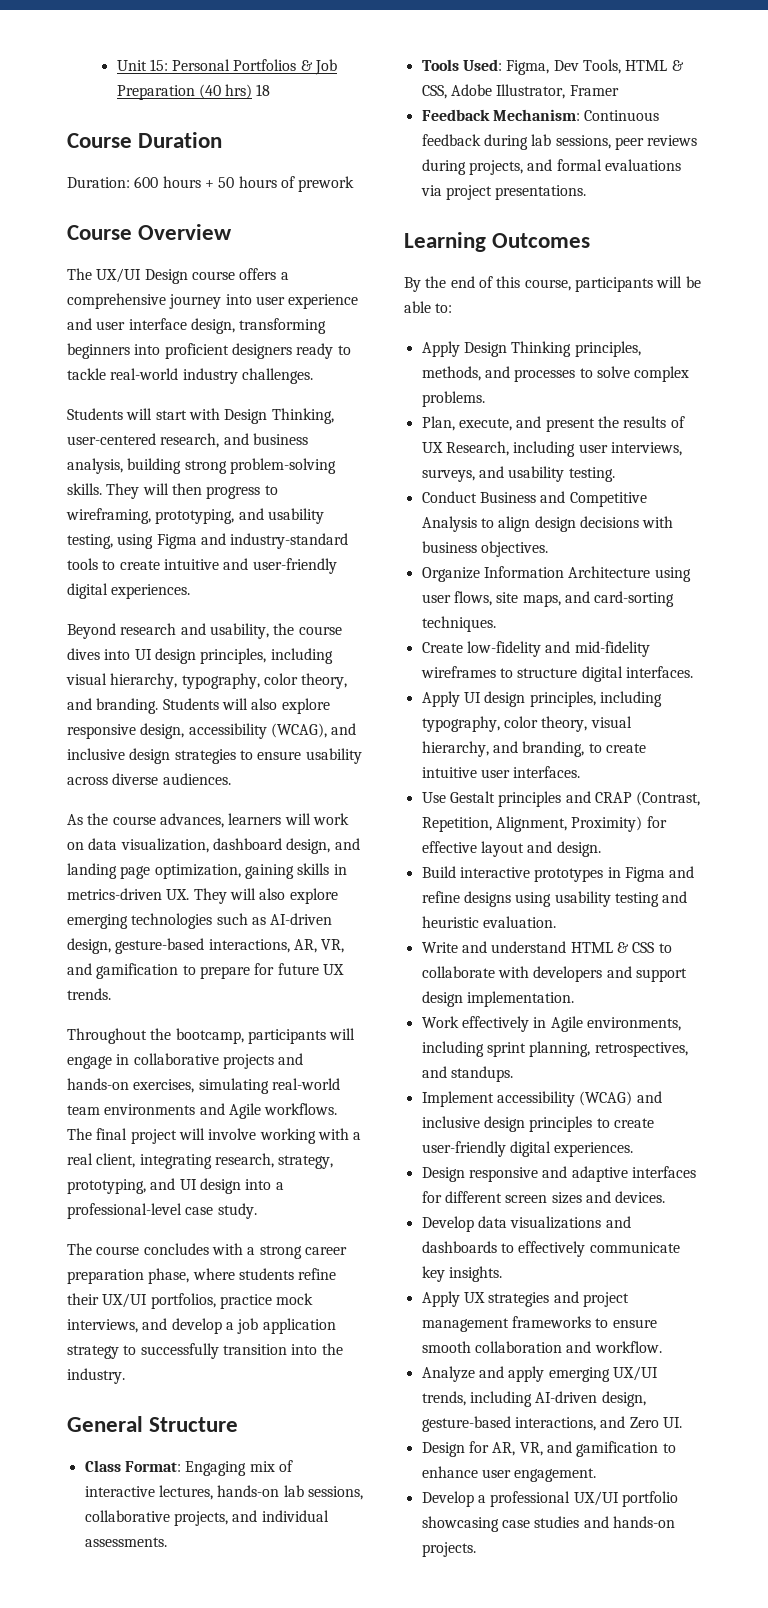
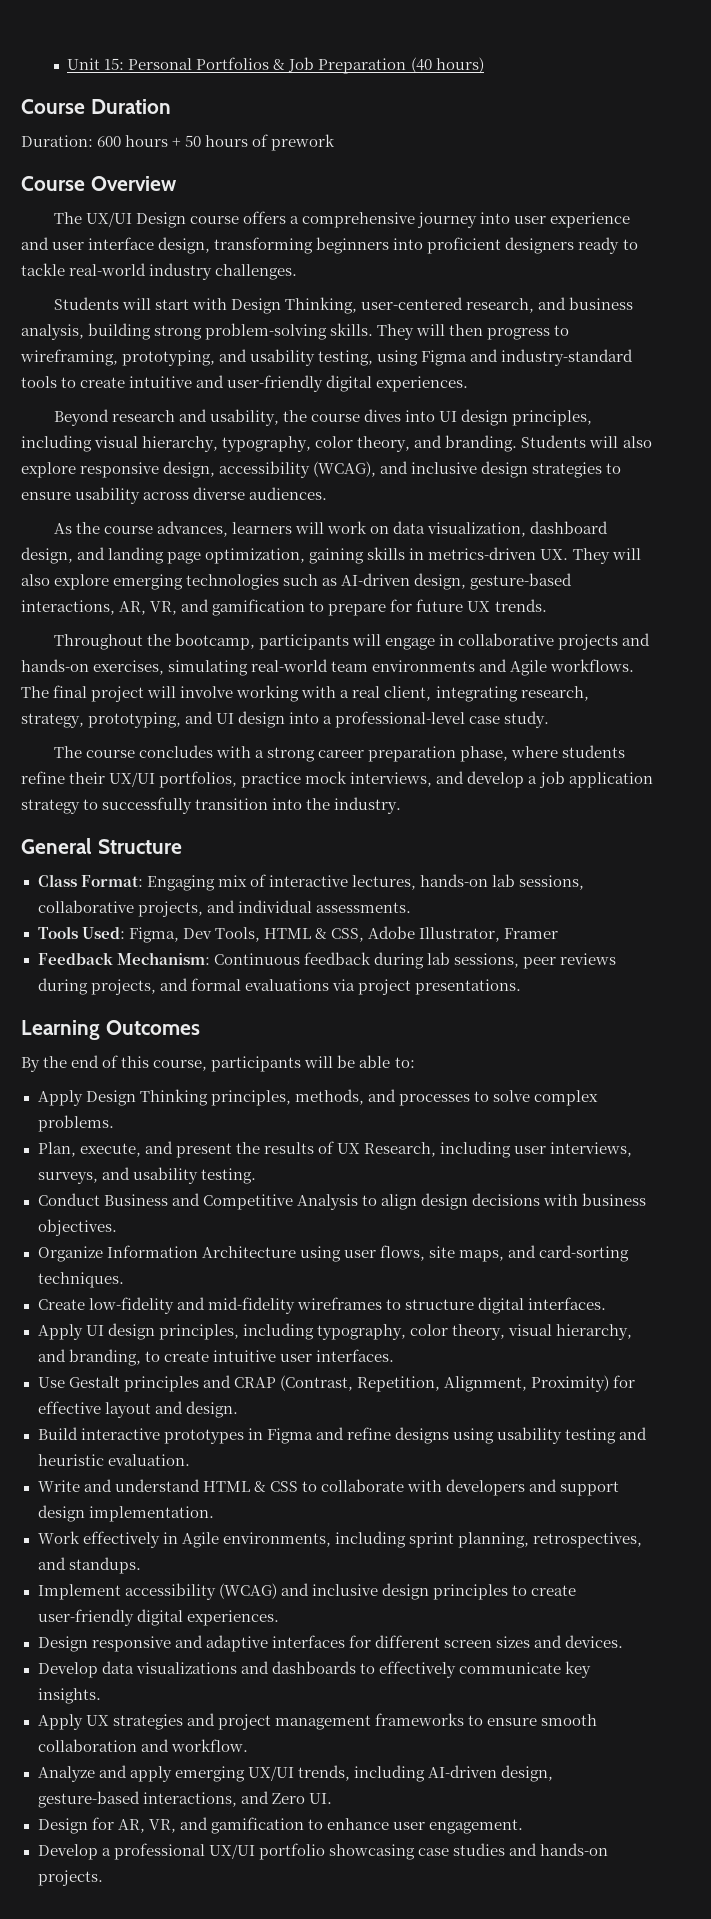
[225,84,271,99] hrs) 18 -> [435,57,484,73] hours)

